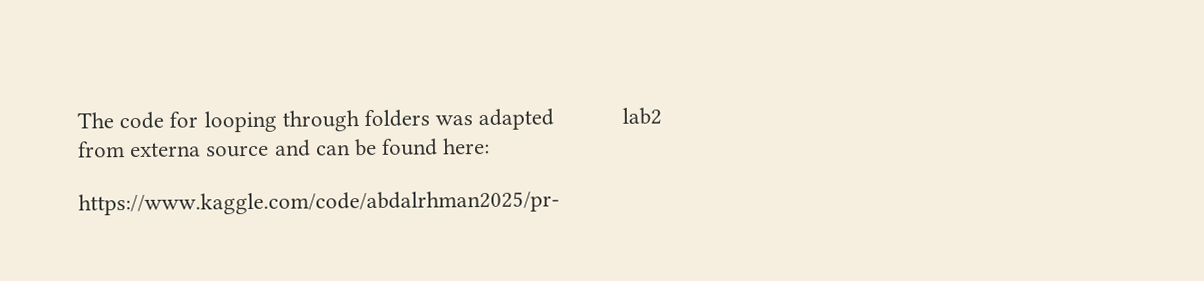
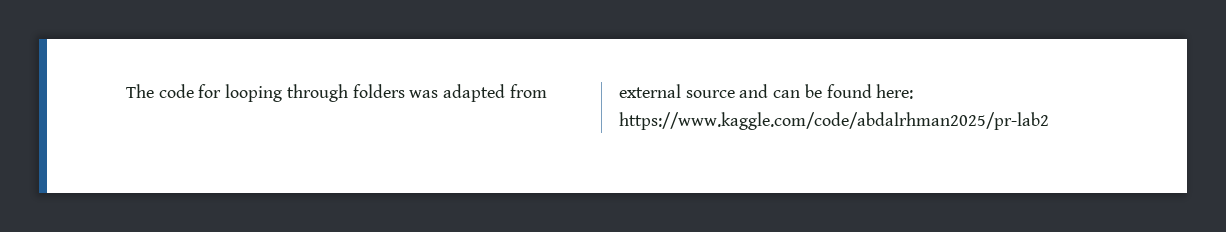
[130,142,202,158] externa -> [619,84,681,98] external

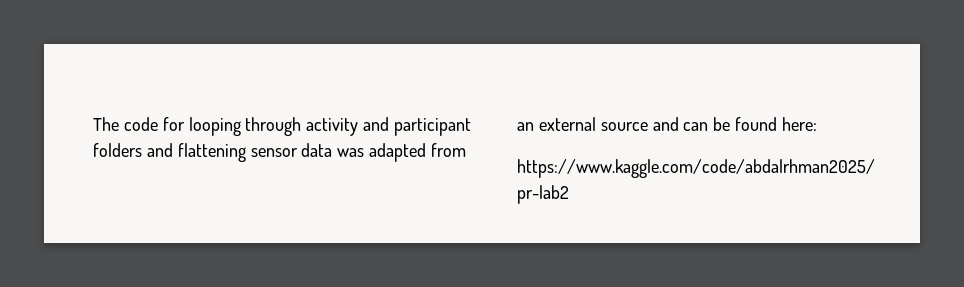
[352,84,405,98] folders -> [306,117,472,136] [93,143,333,162] activity and participant folders and flattening sensor data
(547, 91) none -> [517,122,534,131] an

